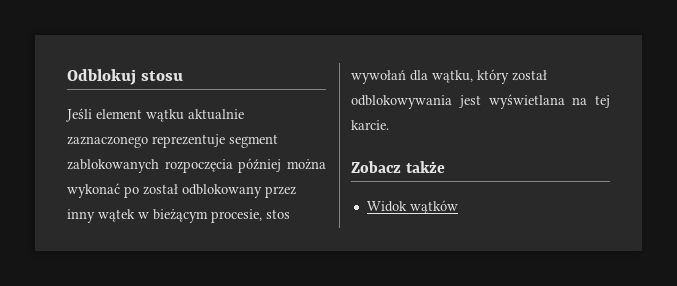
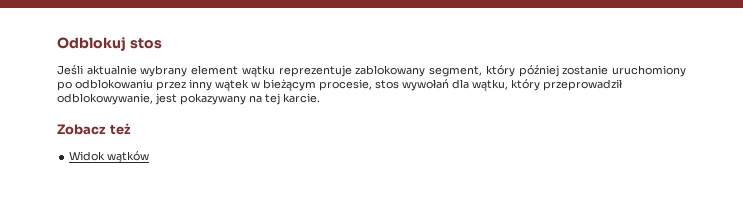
[141,71,184,81] stosu -> [129,38,162,49] stos
[96,109,244,122] [67,134,278,148] [67,158,326,173] [67,183,262,198] element wątku aktualnie zaznaczonego reprezentuje segment zablokowanych rozpoczęcia później można wykonać po został odblokowany -> [86,65,687,77] [57,79,153,91] aktualnie wybrany element wątku reprezentuje zablokowany segment, który później zostanie uruchomiony po odblokowaniu
[512,70,547,81] [351,94,565,109] został odblokowywania jest wyświetlana -> [543,79,622,91] [57,93,246,105] przeprowadził odblokowywanie, jest pokazywany
[405,161,445,173] także -> [109,123,131,135] też

